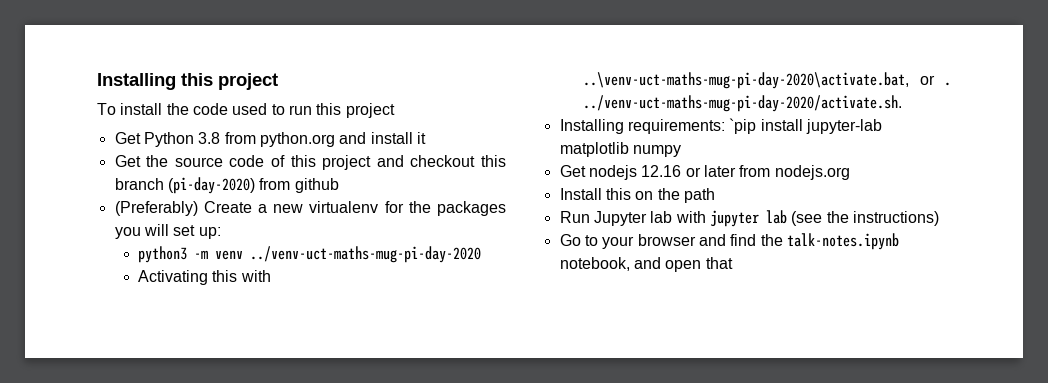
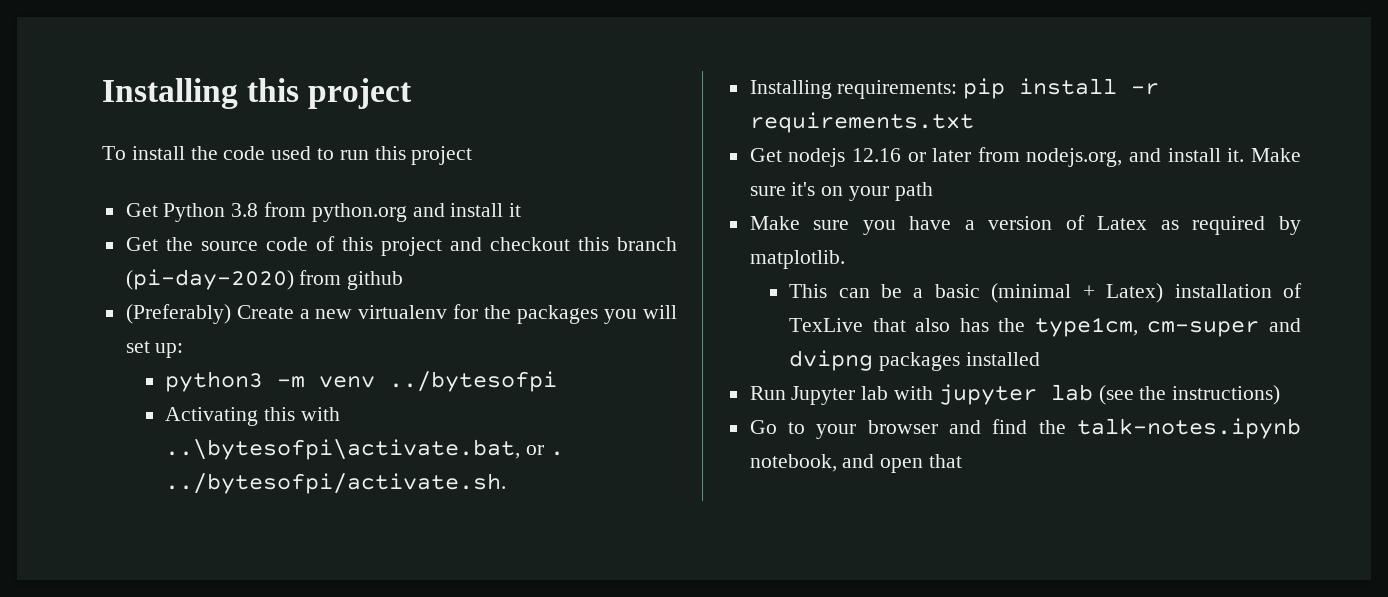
[250,246,482,263] ../venv-uct-maths-mug-pi-day-2020 -> [389,371,558,392] ../bytesofpi
[583,72,910,89] ..\venv-uct-maths-mug-pi-day-2020\activate.bat, -> [165,439,521,460] ..\bytesofpi\activate.bat,
[583,95,903,112] ../venv-uct-maths-mug-pi-day-2020/activate.sh. -> [165,473,507,494] ../bytesofpi/activate.sh.
[729,118,882,134] [559,142,681,157] `pip install jupyter-lab matplotlib numpy -> [963,78,1160,99] [749,112,974,133] pip install -r requirements.txt
[774,165,850,180] [559,188,715,203] nodejs.org // Install this on the path -> [1026,148,1301,167] [749,182,933,201] [749,215,1301,235] [749,250,845,269] [789,283,1302,303] [789,317,1301,337] [789,350,1040,371] nodejs.org, and install it. Make sure it's on your path // Make sure you have a version of Latex as required by matplotlib. // This can be a basic (minimal + Latex) installation of TexLive that also has the type1cm, cm-super and dvipng packages installed

